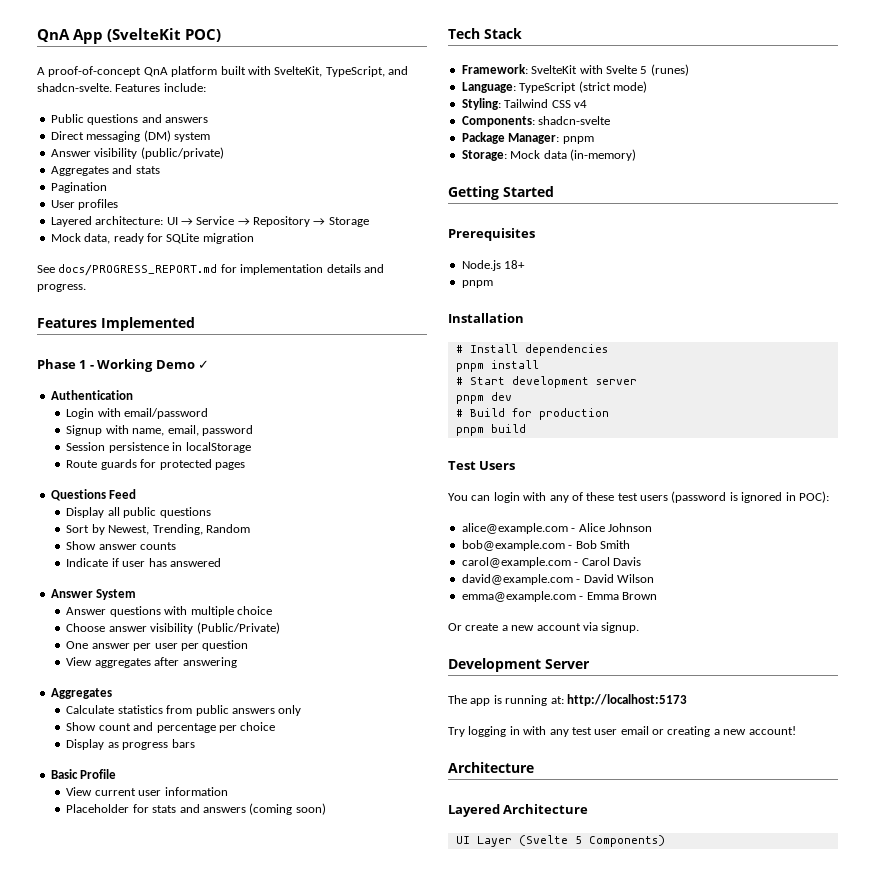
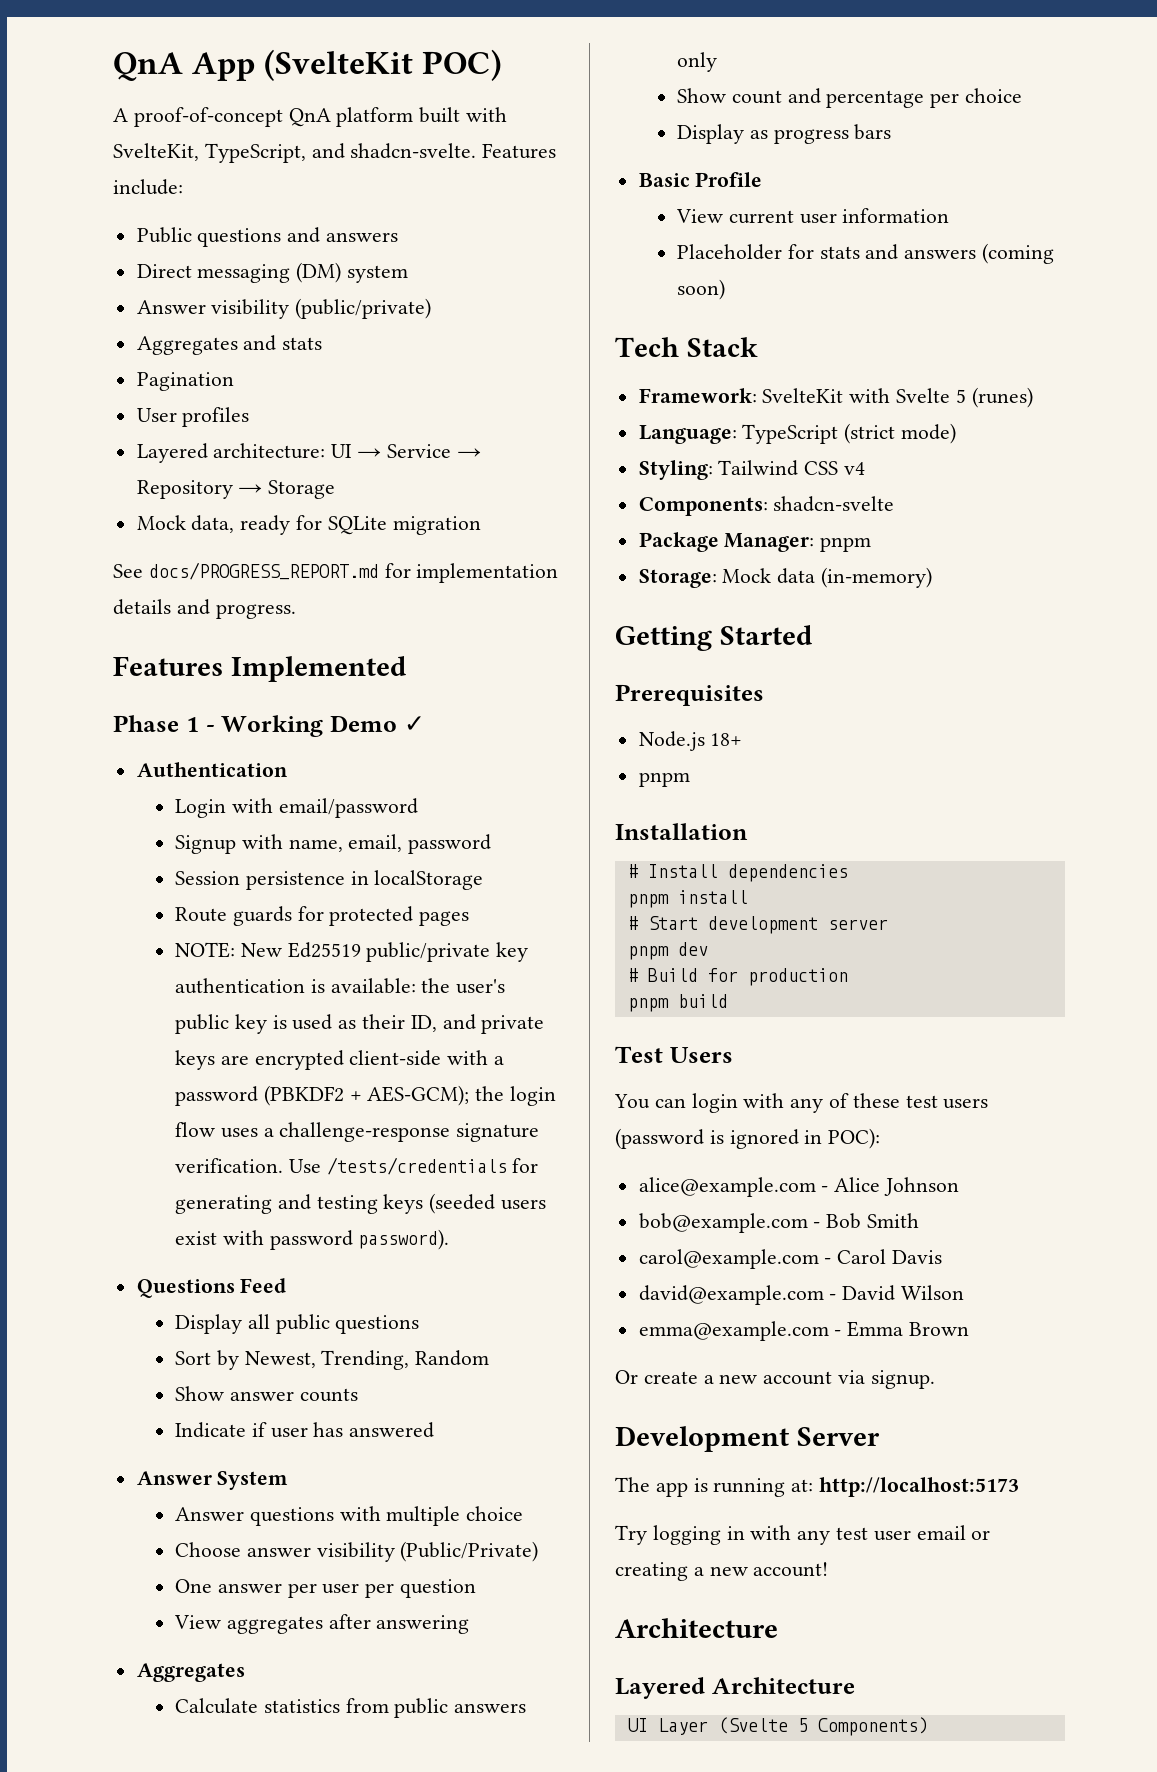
(245, 466) none -> [175,942,529,962] [175,978,506,994] [175,1014,545,1034] [175,1050,505,1070] [175,1085,557,1106] [175,1122,540,1142] [175,1157,539,1175] [175,1193,547,1214] [175,1229,450,1250] // NOTE: New Ed25519 public/private key authentication is available: the user's public key is used as their ID, and private keys are encrypted client-side with a password (PBKDF2 + AES-GCM); the login flow uses a challenge-response signature verification. Use /tests/credentials for generating and testing keys (seeded users exist with password password).

